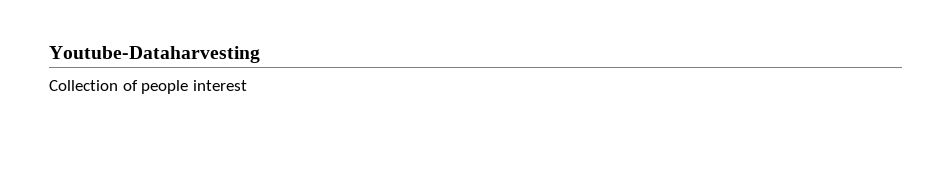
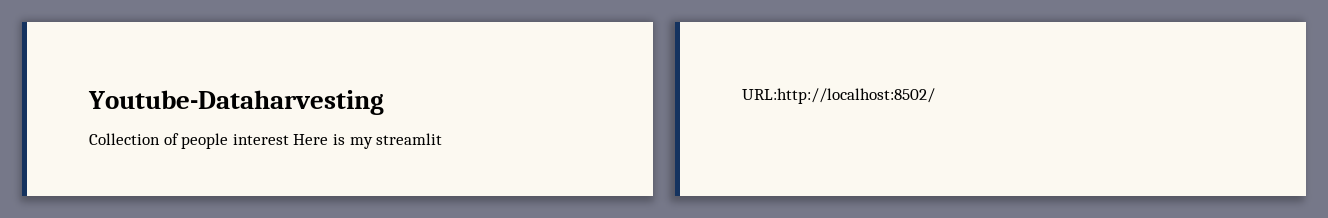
(247, 85) none -> [293,133,443,149] [742,88,935,104] Here is my streamlit URL:http://localhost:8502/

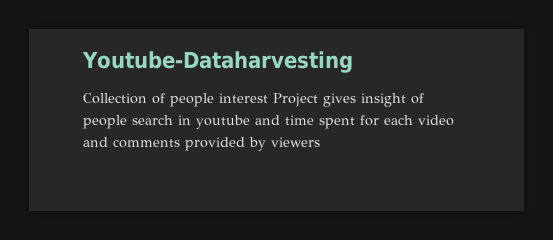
[293,133,443,149] [742,88,935,104] Here is my streamlit URL:http://localhost:8502/ -> [273,93,424,107] [83,115,454,129] [83,137,320,151] Project gives insight of people search in youtube and time spent for each video and comments provided by viewers

